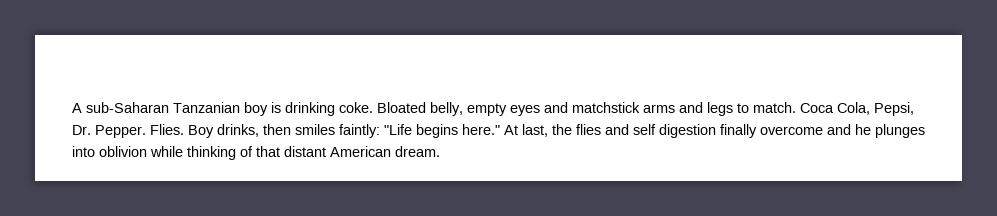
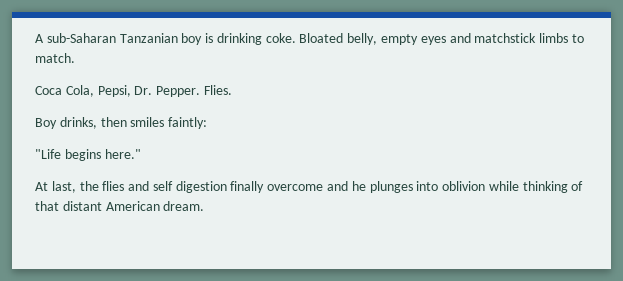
[643,102,733,116] arms and legs -> [539,33,569,43] limbs
(796, 107) none -> (75, 58) //
(184, 129) none -> (232, 90) //
(380, 131) none -> (208, 123) //
(500, 129) none -> (141, 154) //

